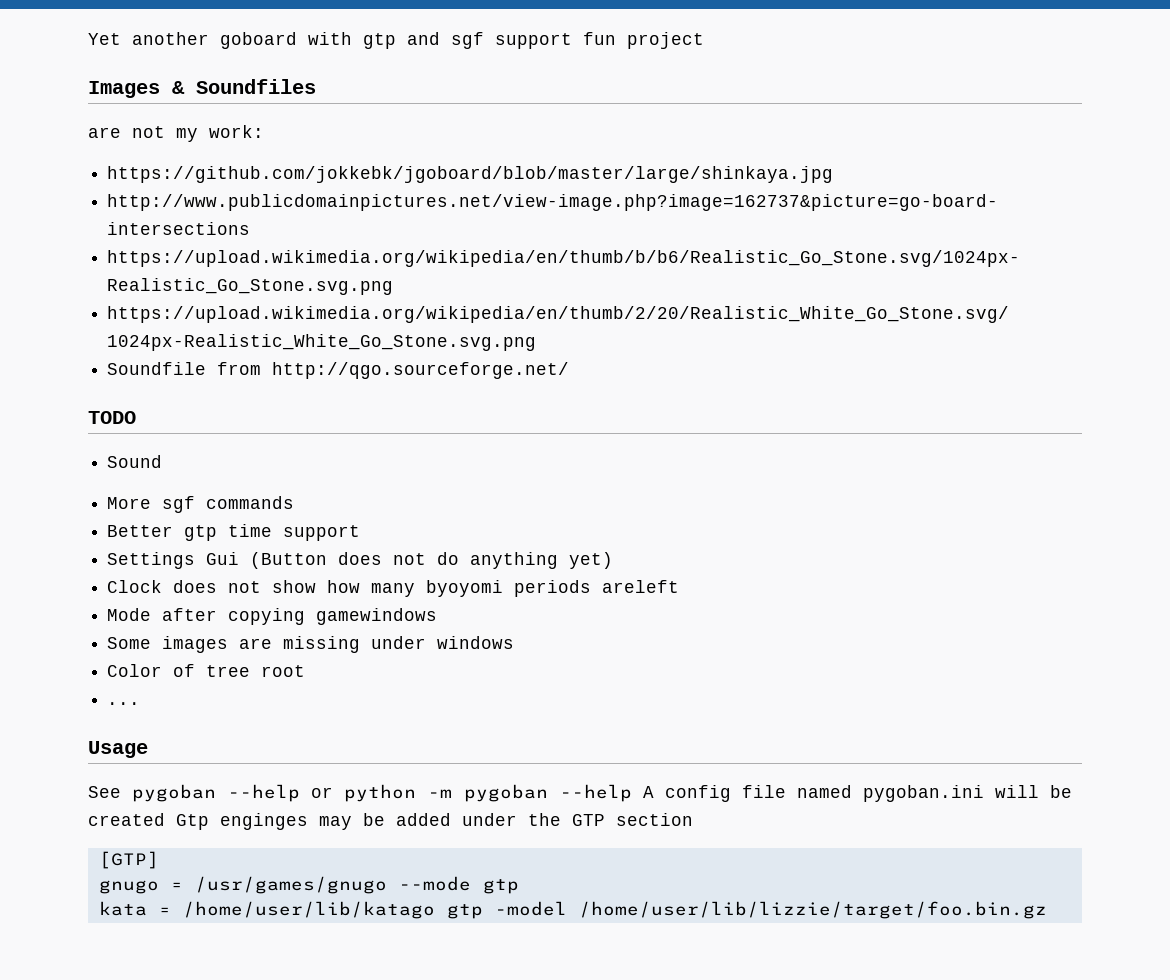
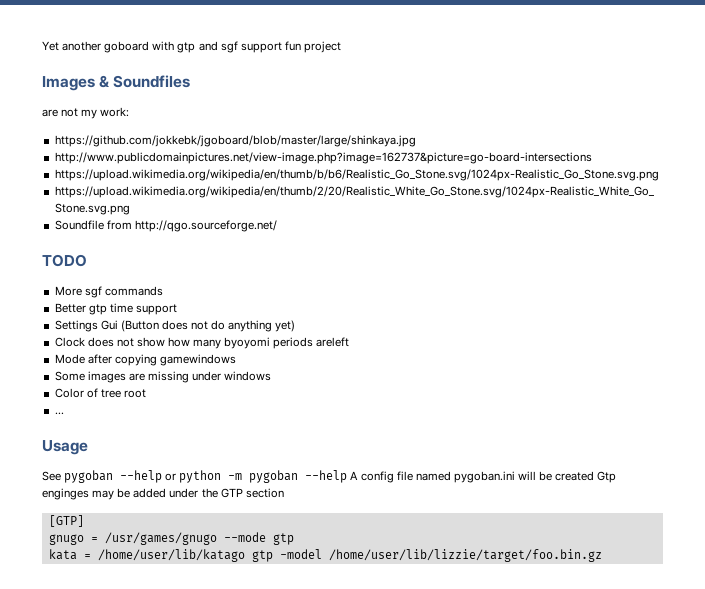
[107,455,163,468] // Sound -> (87, 260) none

